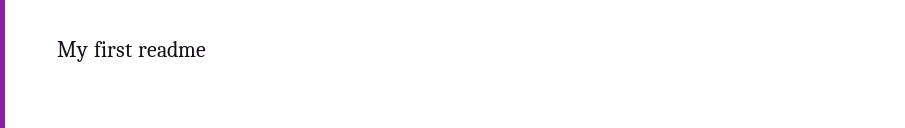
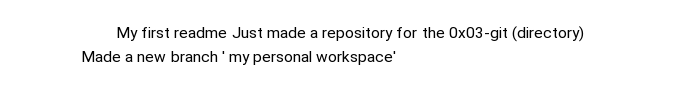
(206, 49) none -> [231,26,584,42] [81,51,397,65] Just made a repository for the 0x03-git (directory) Made a new branch ' my personal workspace'

